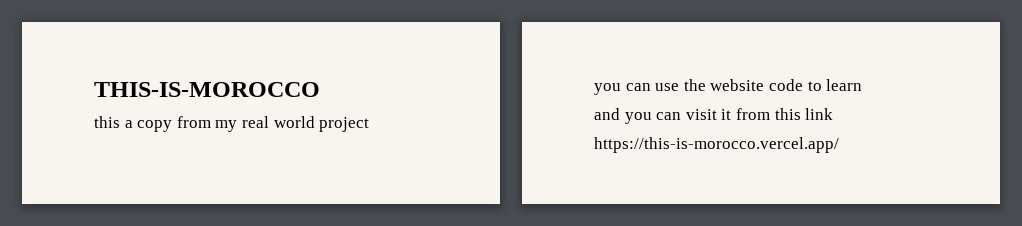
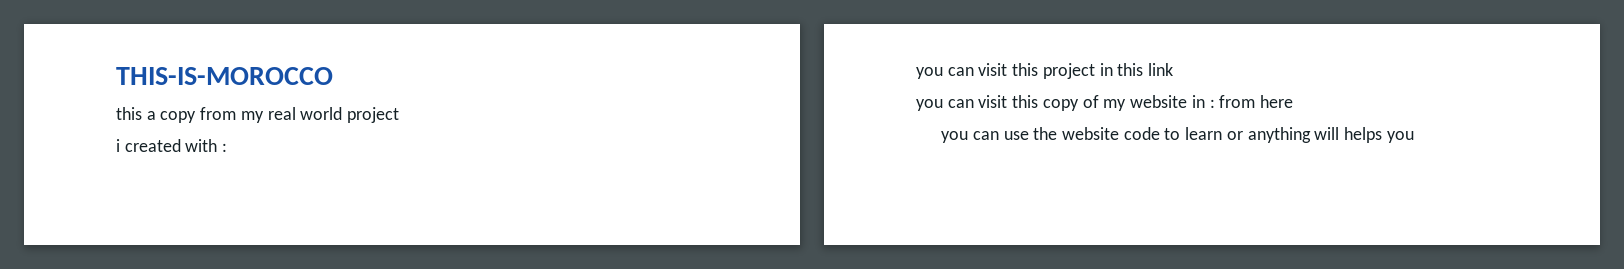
(370, 124) none -> [116,139,228,152] [916,63,1174,79] [916,95,1293,111] // i created with : // you can visit this project in this link // you can visit this copy of my website in : from here
[594,108,834,124] [594,137,839,153] // and you can visit it from this link // https://this-is-morocco.vercel.app/ -> [1226,127,1414,143] or anything will helps you

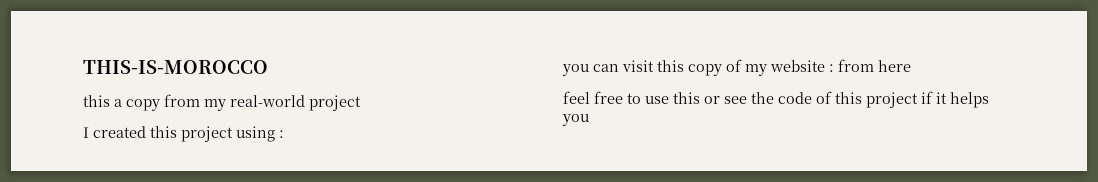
[267,107,343,120] real world -> [230,95,305,107] real-world
[116,139,228,152] [916,63,1174,79] i created with : // you can visit this project in this link -> [83,126,284,142] I created this project using :
[1191,95,1205,108] in -> (825, 66) none
[941,127,1340,143] you can use the website code to learn or anything will -> [563,91,947,108] feel free to use this or see the code of this project if it

